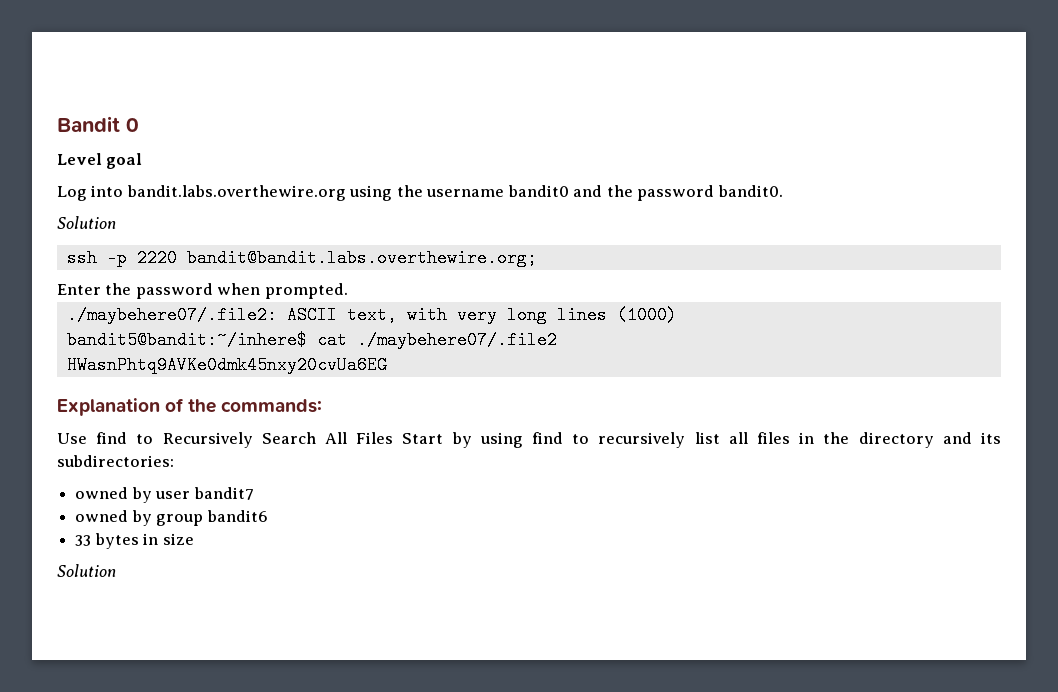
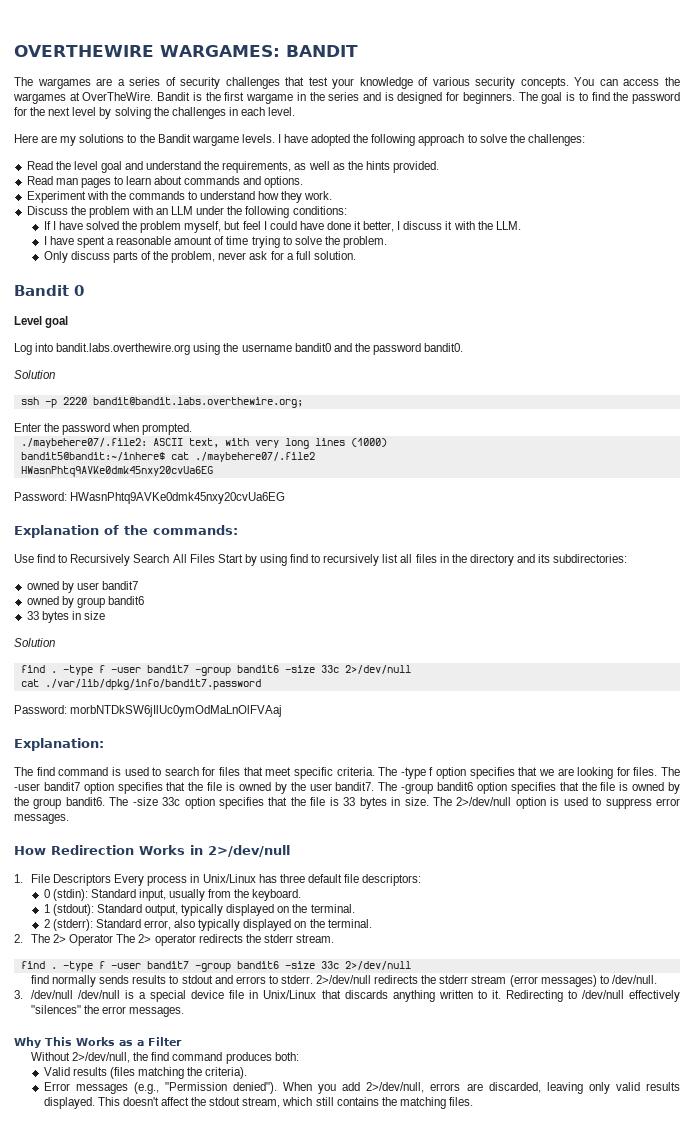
(57, 124) none -> [14,45,358,57] [14,77,680,89] [13,92,681,104] [14,107,296,119] [14,134,585,146] [26,161,440,173] [26,176,304,188] [26,191,333,203] [26,206,347,218] [43,221,521,233] [43,236,387,248] [43,251,356,263] OVERTHEWIRE WARGAMES: BANDIT // The wargames are a series of security challenges that test your knowledge of various security concepts. You can access the wargames at OverTheWire. Bandit is the first wargame in the series and is designed for beginners. The goal is to find the password for the next level by solving the challenges in each level. // Here are my solutions to the Bandit wargame levels. I have adopted the following approach to solve the challenges: // Read the level goal and understand the requirements, as well as the hints provided. // Read man pages to learn about commands and options. // Experiment with the commands to understand how they work. // Discuss the problem with an LLM under the following conditions: // If I have solved the problem myself, but feel I could have done it better, I discuss it with the LLM. // I have spent a reasonable amount of time trying to solve the problem. // Only discuss parts of the problem, never ask for a full solution. //
(387, 365) none -> [14,492,286,504] // Password: HWasnPhtq9AVKe0dmk45nxy20cvUa6EG
(116, 570) none -> [20,665,411,676] [20,679,261,690] [14,705,283,717] [14,738,104,751] [14,767,680,779] [14,782,680,794] [14,797,680,809] [14,814,69,824] [14,845,290,857] [14,874,422,886] [43,889,302,901] [43,904,355,916] [43,919,372,931] [14,934,334,946] [20,961,411,972] [31,975,657,987] [14,990,680,1002] [31,1005,185,1017] [14,1037,182,1048] [31,1052,299,1064] [43,1067,248,1079] [43,1082,680,1094] [43,1097,473,1109] // find . -type f -user bandit7 -group bandit6 -size 33c 2>/dev/null // cat ./var/lib/dpkg/info/bandit7.password // Password: morbNTDkSW6jIlUc0ymOdMaLnOlFVAaj // Explanation: // The find command is used to search for files that meet specific criteria. The -type f option specifies that we are looking for files. The -user bandit7 option specifies that the file is owned by the user bandit7. The -group bandit6 option specifies that the file is owned by the group bandit6. The -size 33c option specifies that the file is 33 bytes in size. The 2>/dev/null option is used to suppress error messages. // How Redirection Works in 2>/dev/null // 1. File Descriptors Every process in Unix/Linux has three default file descriptors: // 0 (stdin): Standard input, usually from the keyboard. // 1 (stdout): Standard output, typically displayed on the terminal. // 2 (stderr): Standard error, also typically displayed on the terminal. // 2. The 2> Operator The 2> operator redirects the stderr stream. // find . -type f -user bandit7 -group bandit6 -size 33c 2>/dev/null // find normally sends results to stdout and errors to stderr. 2>/dev/null redirects the stderr stream (error messages) to /dev/null. // 3. /dev/null /dev/null is a special device file in Unix/Linux that discards anything written to it. Redirecting to /dev/null effectively "silences" the error messages. // Why This Works as a Filter // Without 2>/dev/null, the find command produces both: // Valid results (files matching the criteria). // Error messages (e.g., "Permission denied"). When you add 2>/dev/null, errors are discarded, leaving only valid results displayed. This doesn't affect the stdout stream, which still contains the matching files.

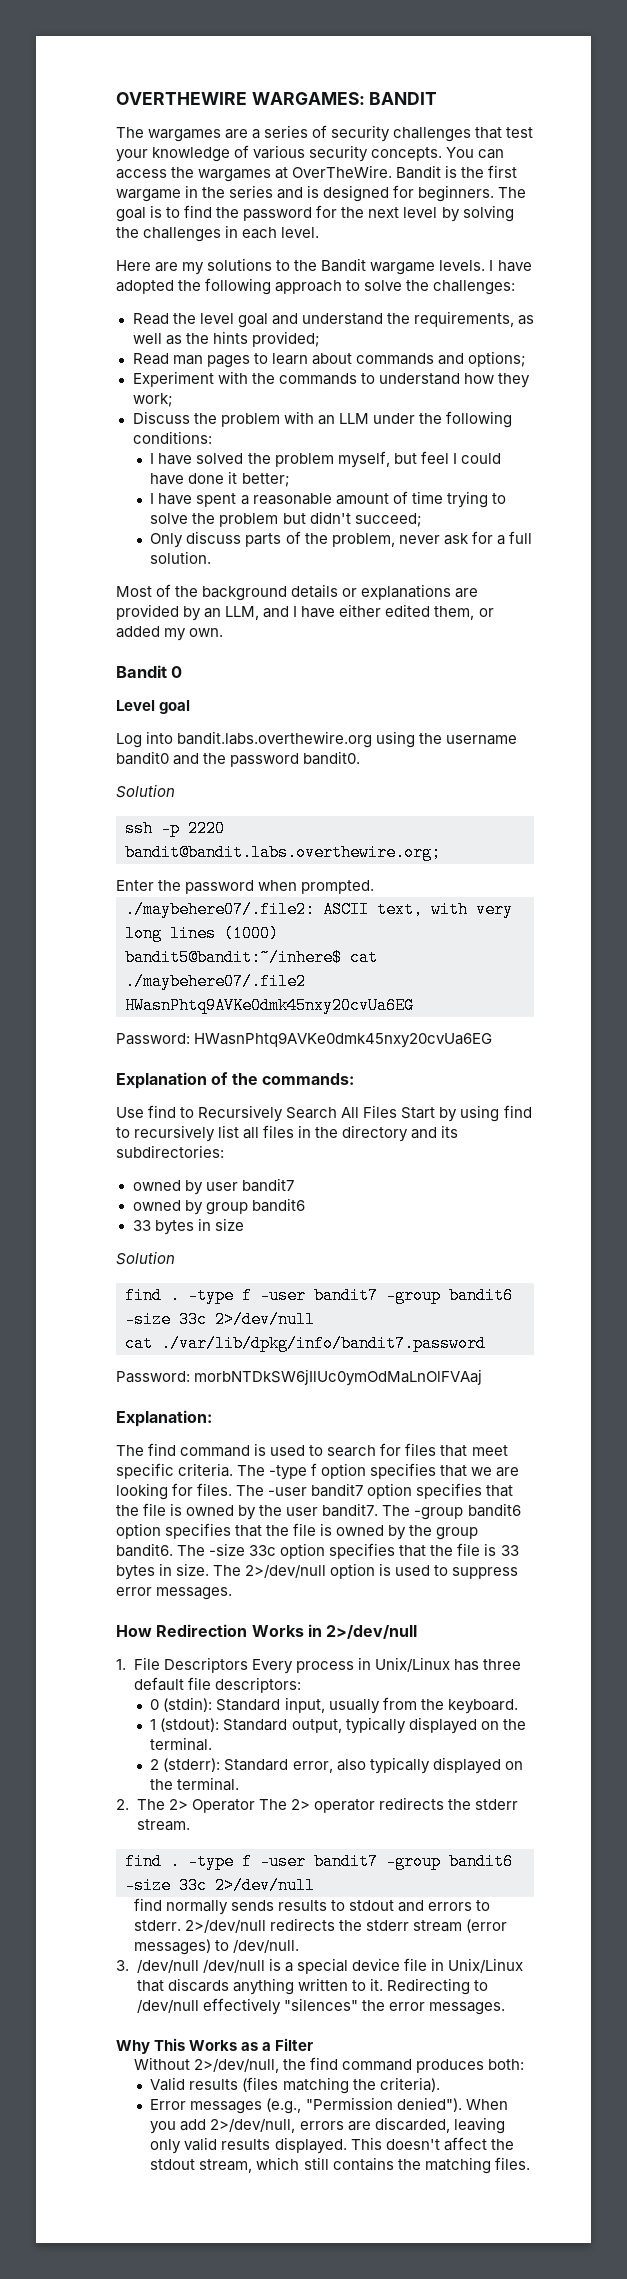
[393,161,440,173] provided. -> [251,331,320,347] provided;
[264,176,304,188] options. -> [467,351,526,367] options;
[304,191,333,200] work. -> [132,393,173,407] work;
[43,221,51,230] If -> (212, 437) none
[363,221,521,232] better, I discuss it with the LLM. -> [241,473,290,487] better;
[342,236,387,248] problem. -> [219,511,422,527] problem but didn't succeed;
(356, 255) none -> [116,584,479,601] [116,604,494,621] [116,626,224,641] // Most of the background details or explanations are provided by an LLM, and I have either edited them, or added my own.

